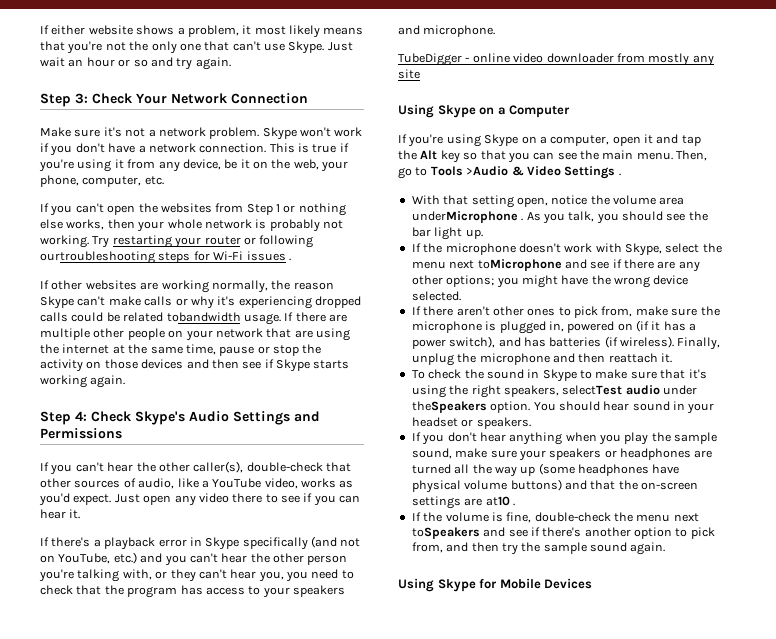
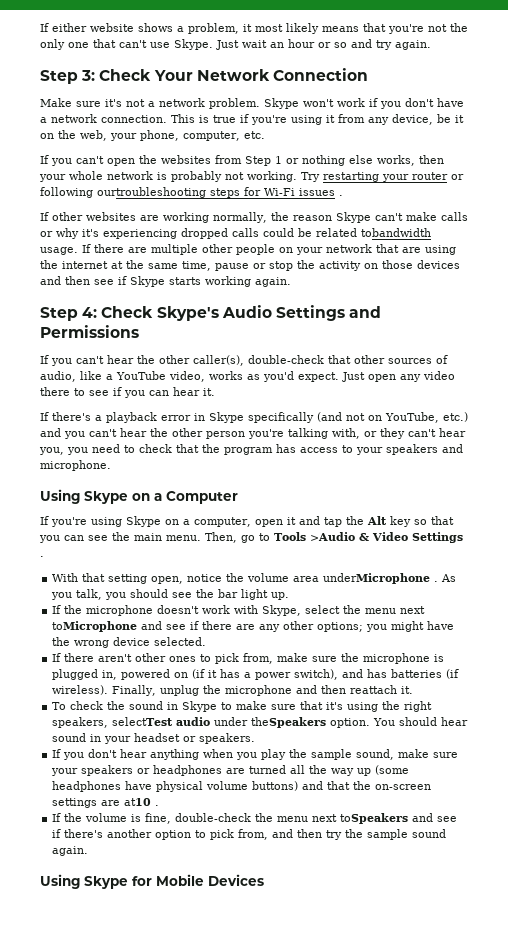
[398,53,714,66] [398,69,420,79] // TubeDigger - online video downloader from mostly any site -> (111, 465) none

